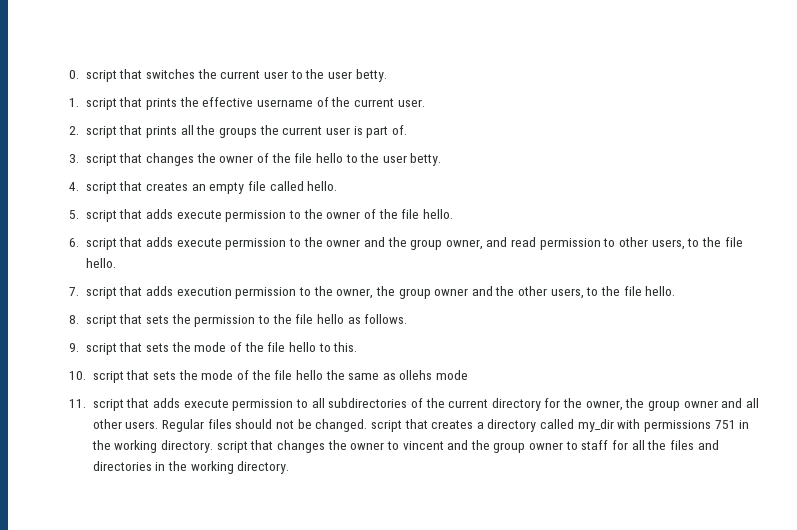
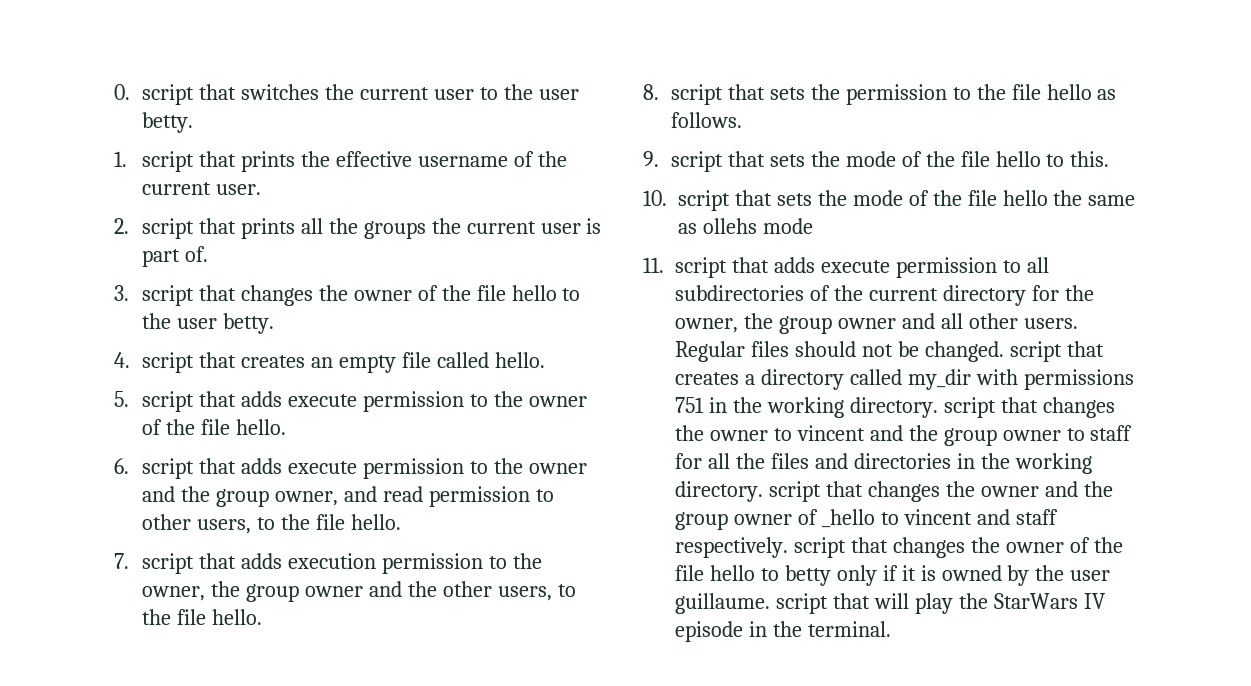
(290, 467) none -> [768,481,1113,502] [675,509,1058,530] [675,537,1123,558] [675,565,1111,586] [675,593,1106,614] [675,621,891,642] script that changes the owner and the group owner of _hello to vincent and staff respectively. script that changes the owner of the file hello to betty only if it is owned by the user guillaume. script that will play the StarWars IV episode in the terminal.

